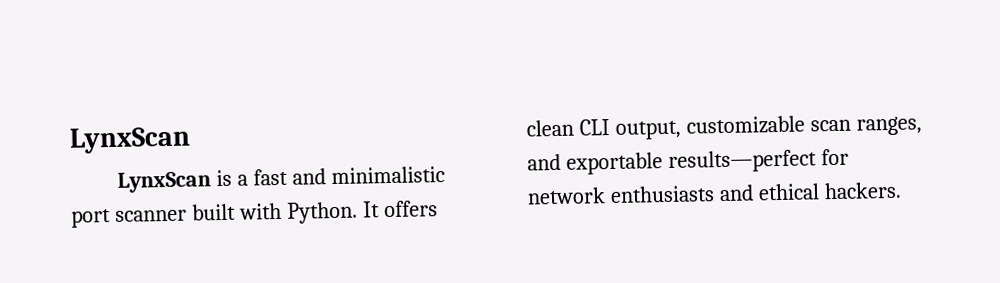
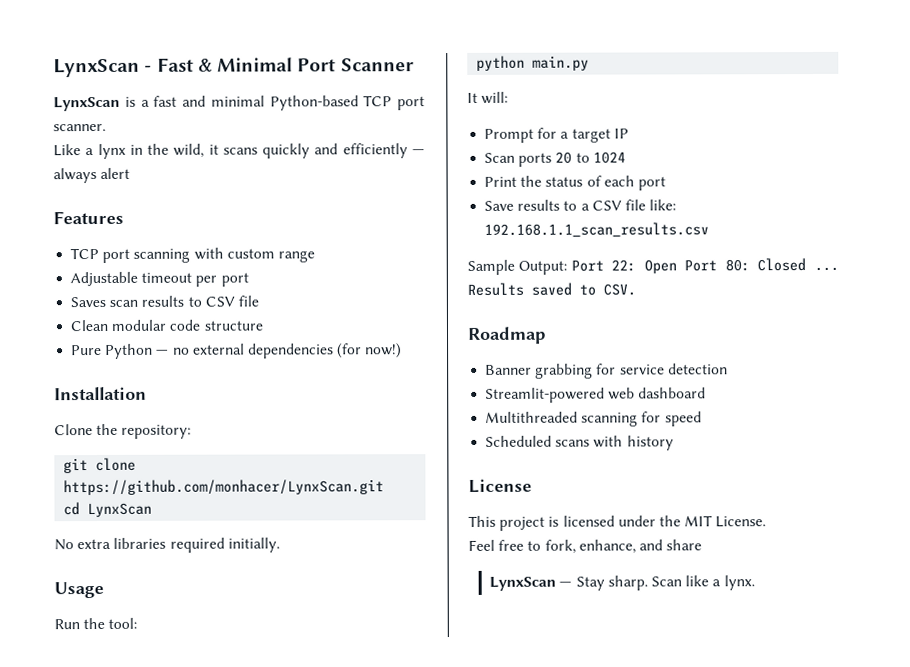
[69,126,191,154] LynxScan -> [53,57,414,78] LynxScan - Fast & Minimal Port Scanner
[330,166,445,185] [71,200,438,228] [526,115,922,140] [527,148,849,175] [527,181,902,205] minimalistic port scanner built with Python. It offers clean CLI output, customizable scan ranges, and exportable results—perfect for network enthusiasts and ethical hackers. -> [210,95,425,111] [53,123,106,132] [53,143,425,159] [53,167,131,184] [53,210,124,225] [70,247,315,263] [70,271,249,287] [70,295,259,308] [70,319,263,332] [71,343,403,359] [54,386,147,401] [54,423,192,439] [63,457,137,474] [63,479,385,496] [63,502,153,518] [54,537,280,553] [54,581,104,599] [54,617,138,630] [476,55,590,71] [467,91,509,104] [484,127,629,143] [484,151,626,167] [484,175,666,191] [484,199,677,211] [484,222,710,237] [467,258,839,275] [467,282,636,296] [467,326,547,344] [485,363,728,379] [485,387,707,403] [485,411,702,427] [485,435,674,451] [468,478,532,493] [468,515,767,531] [468,539,703,554] [489,575,755,591] minimal Python-based TCP port scanner. // Like a lynx in the wild, it scans quickly and efficiently — always alert // Features // TCP port scanning with custom range // Adjustable timeout per port // Saves scan results to CSV file // Clean modular code structure // Pure Python — no external dependencies (for now!) // Installation // Clone the repository: // git clone https://github.com/monhacer/LynxScan.git // cd LynxScan // No extra libraries required initially. // Usage // Run the tool: // python main.py // It will: // Prompt for a target IP // Scan ports 20 to 1024 // Print the status of each port // Save results to a CSV file like: 192.168.1.1_scan_results.csv // Sample Output: Port 22: Open Port 80: Closed ... Results saved to CSV. // Roadmap // Banner grabbing for service detection // Streamlit-powered web dashboard // Multithreaded scanning for speed // Scheduled scans with history // License // This project is licensed under the MIT License. // Feel free to fork, enhance, and share // LynxScan — Stay sharp. Scan like a lynx.

